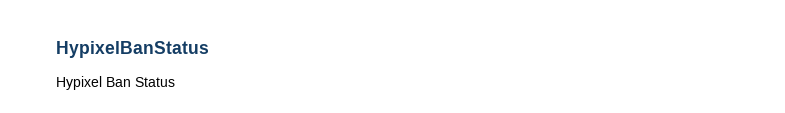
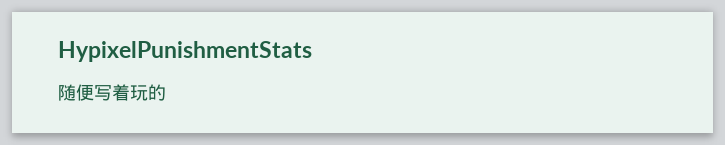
[56,41,209,58] [56,76,175,90] HypixelBanStatus // Hypixel Ban Status -> [58,41,312,62] [58,84,166,101] HypixelPunishmentStats // 随便写着玩的

